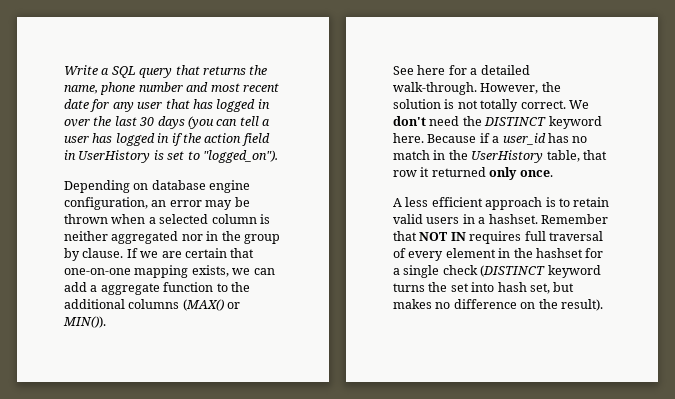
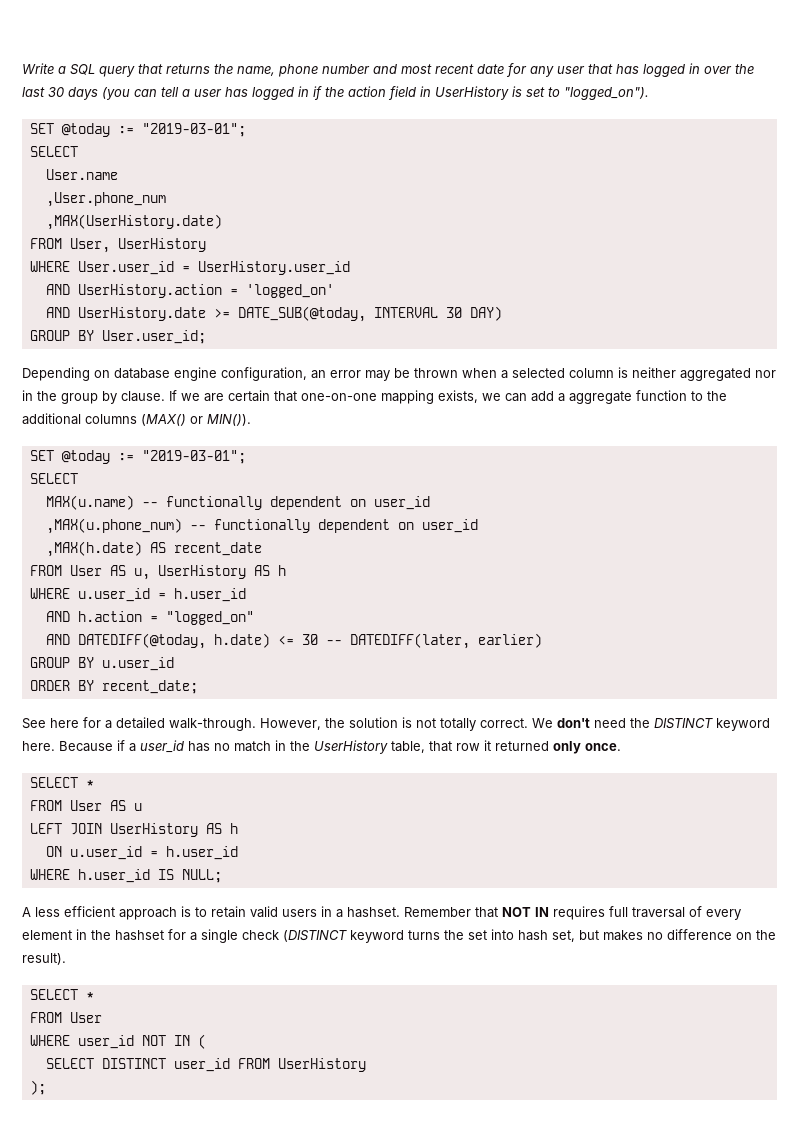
(278, 156) none -> [29,123,246,137] [29,146,78,157] [45,169,118,180] [45,192,166,207] [45,214,222,230] [29,238,206,253] [29,261,350,275] [45,284,334,298] [45,306,502,322] [29,330,206,344] // SET @today := "2019-03-01"; // SELECT // User.name // ,User.phone_num // ,MAX(UserHistory.date) // FROM User, UserHistory // WHERE User.user_id = UserHistory.user_id // AND UserHistory.action = 'logged_on' // AND UserHistory.date >= DATE_SUB(@today, INTERVAL 30 DAY) // GROUP BY User.user_id;
(106, 322) none -> [29,450,246,464] [29,473,78,484] [45,495,430,510] [45,518,478,534] [45,541,262,557] [29,565,286,580] [29,588,246,602] [45,611,254,625] [45,633,542,649] [29,657,174,671] [29,680,198,694] // SET @today := "2019-03-01"; // SELECT // MAX(u.name) -- functionally dependent on user_id // ,MAX(u.phone_num) -- functionally dependent on user_id // ,MAX(h.date) AS recent_date // FROM User AS u, UserHistory AS h // WHERE u.user_id = h.user_id // AND h.action = "logged_on" // AND DATEDIFF(@today, h.date) <= 30 -- DATEDIFF(later, earlier) // GROUP BY u.user_id // ORDER BY recent_date;
(553, 173) none -> [29,777,94,788] [29,800,142,811] [29,823,238,837] [45,846,238,860] [29,869,222,883] // SELECT * // FROM User AS u // LEFT JOIN UserHistory AS h // ON u.user_id = h.user_id // WHERE h.user_id IS NULL;
(603, 305) none -> [29,989,94,1000] [29,1012,102,1023] [29,1034,206,1049] [45,1058,366,1072] [29,1080,46,1095] // SELECT * // FROM User // WHERE user_id NOT IN ( // SELECT DISTINCT user_id FROM UserHistory // );

